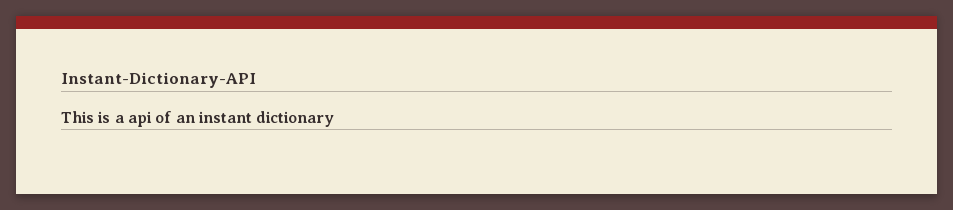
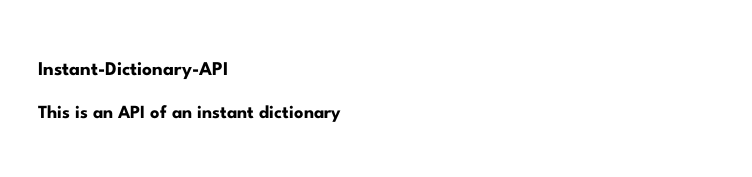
[114,111,152,127] a api -> [93,105,145,119] an API

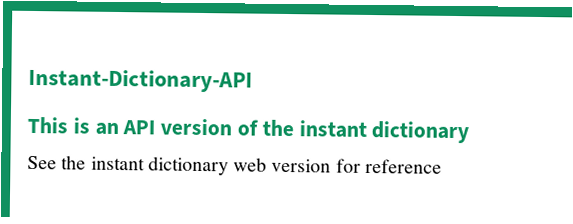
[150,105,341,122] of an instant dictionary -> [160,118,470,144] [27,155,442,176] version of the instant dictionary // See the instant dictionary web version for reference

